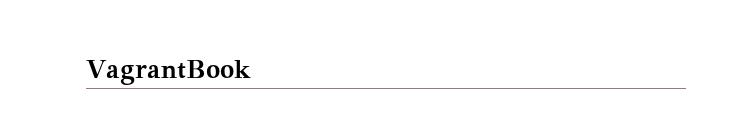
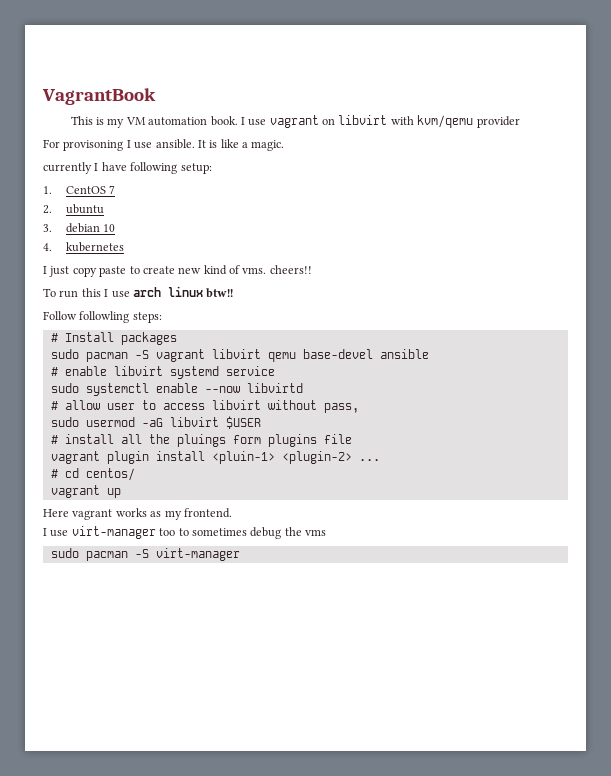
(251, 72) none -> [70,115,520,128] [43,139,285,151] [43,162,212,174] [43,185,116,194] [43,204,104,214] [43,223,116,233] [43,242,124,252] [43,265,312,277] [43,286,234,298] [43,311,162,323] [50,332,177,345] [50,349,429,362] [50,366,275,379] [50,383,303,396] [50,400,359,413] [50,416,261,429] [50,434,352,447] [50,451,380,464] [50,468,135,481] [50,485,121,498] [43,508,232,520] [43,526,326,539] [50,548,240,561] // This is my VM automation book. I use vagrant on libvirt with kvm/qemu provider // For provisoning I use ansible. It is like a magic. // currently I have following setup: // 1. CentOS 7 // 2. ubuntu // 3. debian 10 // 4. kubernetes // I just copy paste to create new kind of vms. cheers!! // To run this I use arch linux btw!! // Follow followling steps: // # Install packages // sudo pacman -S vagrant libvirt qemu base-devel ansible // # enable libvirt systemd service // sudo systemctl enable --now libvirtd // # allow user to access libvirt without pass, // sudo usermod -aG libvirt $USER // # install all the pluings form plugins file // vagrant plugin install <pluin-1> <plugin-2> ... // # cd centos/ // vagrant up // Here vagrant works as my frontend. // I use virt-manager too to sometimes debug the vms // sudo pacman -S virt-manager

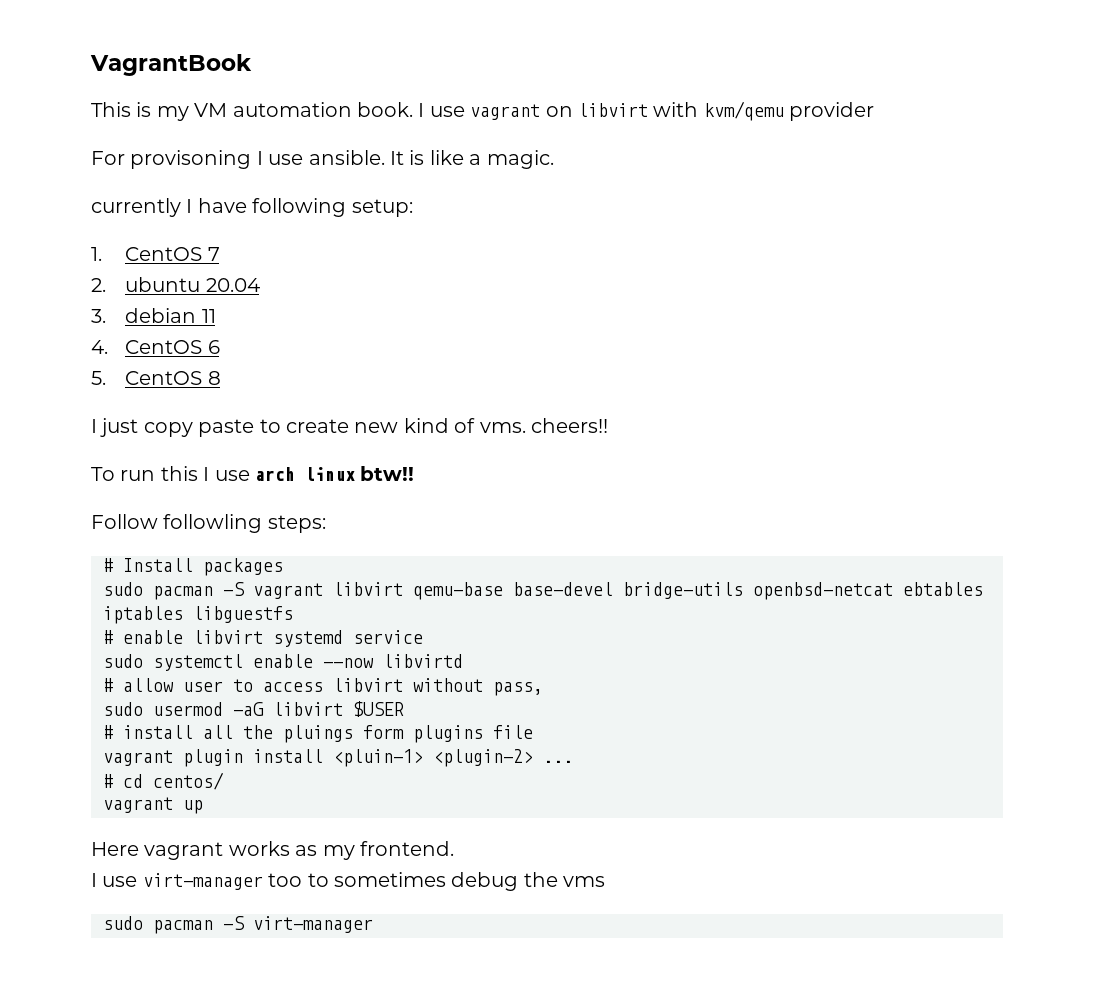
(104, 209) none -> [205,278,260,292] 20.04
[103,224,116,232] 10 -> [201,309,216,323] 11
[65,242,124,252] kubernetes -> [125,340,220,354] [91,371,221,385] CentOS 6 // 5. CentOS 8
[267,349,429,362] qemu base-devel ansible -> [413,582,983,600] [103,606,293,624] qemu-base base-devel bridge-utils openbsd-netcat ebtables iptables libguestfs

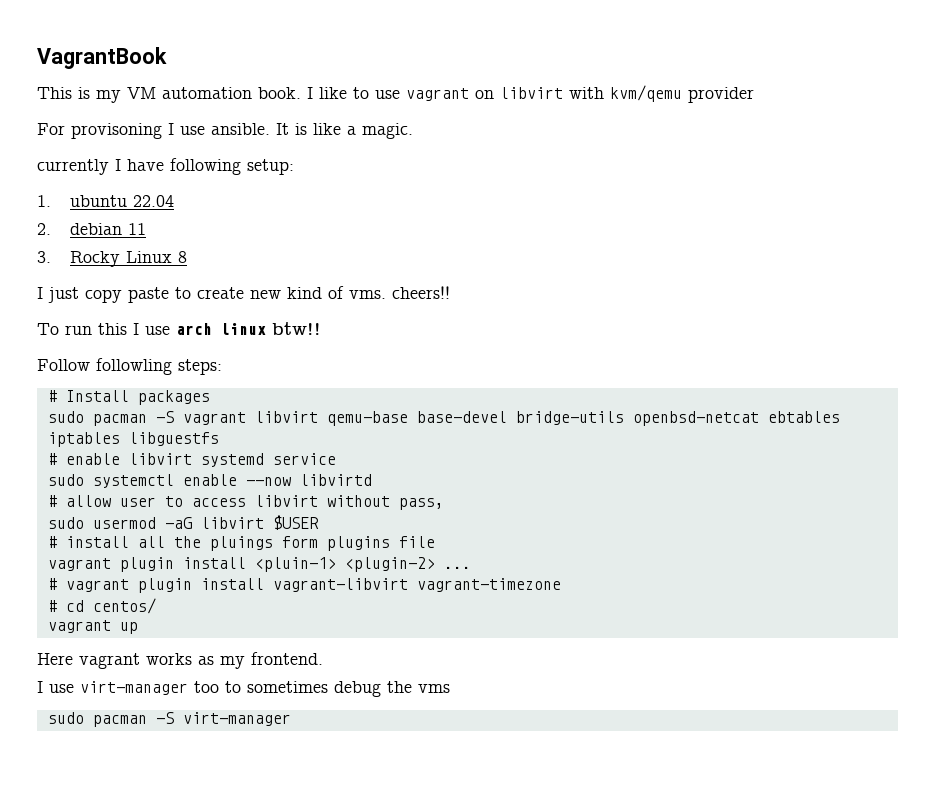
(425, 110) none -> [319,87,369,99] like to
[125,247,220,261] [91,277,260,292] [91,308,216,323] [91,340,220,354] [91,371,203,385] CentOS 7 // 2. ubuntu 20.04 // 3. debian 11 // 4. CentOS 6 // 5. CentOS -> [69,195,174,207] [37,223,146,235] [37,251,172,267] ubuntu 22.04 // 2. debian 11 // 3. Rocky Linux
(573, 761) none -> [47,578,561,593] // # vagrant plugin install vagrant-libvirt vagrant-timezone

